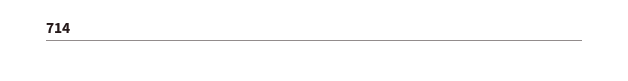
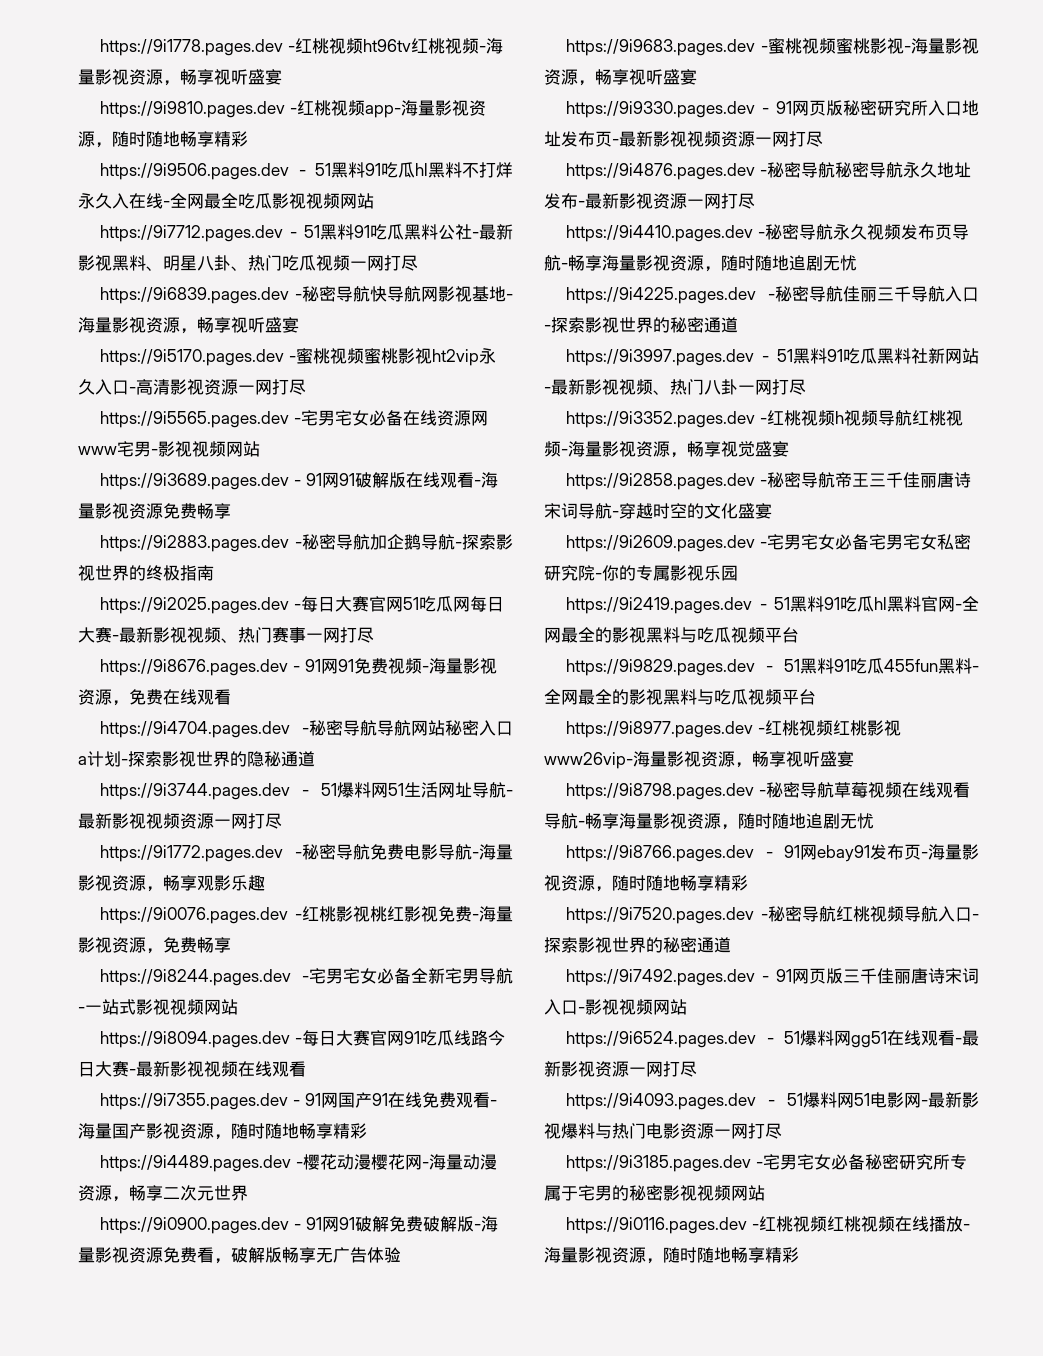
[46,23,70,33] 714 -> [100,38,504,56] [78,69,282,86] [100,100,487,118] [78,131,248,148] [100,162,513,180] [78,193,374,209] [100,224,513,242] [78,255,418,271] [100,286,513,304] [78,317,299,334] [100,348,497,366] [78,379,306,395] [100,410,489,428] [78,441,260,457] [100,472,498,490] [78,503,231,519] [100,534,513,552] [78,565,214,581] [100,596,505,614] [78,627,374,643] [100,658,497,676] [78,689,231,706] [100,720,513,738] [78,751,315,767] [100,782,513,800] [78,813,282,829] [100,844,513,862] [78,875,265,892] [100,906,513,924] [78,937,231,954] [100,968,513,986] [78,999,238,1015] [100,1030,506,1048] [78,1061,306,1077] [100,1092,497,1110] [78,1123,367,1140] [100,1154,498,1172] [78,1185,248,1202] [100,1216,498,1234] [78,1247,401,1264] [566,38,979,56] [544,69,697,86] [566,100,979,118] [544,131,823,147] [566,162,972,180] [544,193,755,209] [566,224,970,242] [544,255,857,272] [566,286,979,304] [544,317,738,333] [566,348,979,366] [544,379,806,395] [566,410,964,428] [544,441,789,458] [566,472,972,490] [544,503,772,519] [566,534,972,552] [544,565,738,581] [566,596,979,614] [544,627,799,643] [566,658,979,676] [544,689,816,705] [566,720,902,738] [544,751,854,769] [566,782,971,800] [544,813,874,830] [566,844,979,862] [544,875,748,892] [566,906,979,924] [544,937,731,953] [566,968,979,986] [544,999,687,1015] [566,1030,979,1048] [544,1061,697,1077] [566,1092,979,1110] [544,1123,782,1139] [566,1154,968,1172] [544,1185,765,1201] [566,1216,971,1234] [544,1247,799,1264] https://9i1778.pages.dev -红桃视频ht96tv红桃视频-海量影视资源，畅享视听盛宴 // https://9i9810.pages.dev -红桃视频app-海量影视资源，随时随地畅享精彩 // https://9i9506.pages.dev - 51黑料91吃瓜hl黑料不打烊永久入在线-全网最全吃瓜影视视频网站 // https://9i7712.pages.dev - 51黑料91吃瓜黑料公社-最新影视黑料、明星八卦、热门吃瓜视频一网打尽 // https://9i6839.pages.dev -秘密导航快导航网影视基地-海量影视资源，畅享视听盛宴 // https://9i5170.pages.dev -蜜桃视频蜜桃影视ht2vip永久入口-高清影视资源一网打尽 // https://9i5565.pages.dev -宅男宅女必备在线资源网www宅男-影视视频网站 // https://9i3689.pages.dev - 91网91破解版在线观看-海量影视资源免费畅享 // https://9i2883.pages.dev -秘密导航加企鹅导航-探索影视世界的终极指南 // https://9i2025.pages.dev -每日大赛官网51吃瓜网每日大赛-最新影视视频、热门赛事一网打尽 // https://9i8676.pages.dev - 91网91免费视频-海量影视资源，免费在线观看 // https://9i4704.pages.dev -秘密导航导航网站秘密入口a计划-探索影视世界的隐秘通道 // https://9i3744.pages.dev - 51爆料网51生活网址导航-最新影视视频资源一网打尽 // https://9i1772.pages.dev -秘密导航免费电影导航-海量影视资源，畅享观影乐趣 // https://9i0076.pages.dev -红桃影视桃红影视免费-海量影视资源，免费畅享 // https://9i8244.pages.dev -宅男宅女必备全新宅男导航-一站式影视视频网站 // https://9i8094.pages.dev -每日大赛官网91吃瓜线路今日大赛-最新影视视频在线观看 // https://9i7355.pages.dev - 91网国产91在线免费观看-海量国产影视资源，随时随地畅享精彩 // https://9i4489.pages.dev -樱花动漫樱花网-海量动漫资源，畅享二次元世界 // https://9i0900.pages.dev - 91网91破解免费破解版-海量影视资源免费看，破解版畅享无广告体验 // https://9i9683.pages.dev -蜜桃视频蜜桃影视-海量影视资源，畅享视听盛宴 // https://9i9330.pages.dev - 91网页版秘密研究所入口地址发布页-最新影视视频资源一网打尽 // https://9i4876.pages.dev -秘密导航秘密导航永久地址发布-最新影视资源一网打尽 // https://9i4410.pages.dev -秘密导航永久视频发布页导航-畅享海量影视资源，随时随地追剧无忧 // https://9i4225.pages.dev -秘密导航佳丽三千导航入口-探索影视世界的秘密通道 // https://9i3997.pages.dev - 51黑料91吃瓜黑料社新网站-最新影视视频、热门八卦一网打尽 // https://9i3352.pages.dev -红桃视频h视频导航红桃视频-海量影视资源，畅享视觉盛宴 // https://9i2858.pages.dev -秘密导航帝王三千佳丽唐诗宋词导航-穿越时空的文化盛宴 // https://9i2609.pages.dev -宅男宅女必备宅男宅女私密研究院-你的专属影视乐园 // https://9i2419.pages.dev - 51黑料91吃瓜hl黑料官网-全网最全的影视黑料与吃瓜视频平台 // https://9i9829.pages.dev - 51黑料91吃瓜455fun黑料-全网最全的影视黑料与吃瓜视频平台 // https://9i8977.pages.dev -红桃视频红桃影视www26vip-海量影视资源，畅享视听盛宴 // https://9i8798.pages.dev -秘密导航草莓视频在线观看导航-畅享海量影视资源，随时随地追剧无忧 // https://9i8766.pages.dev - 91网ebay91发布页-海量影视资源，随时随地畅享精彩 // https://9i7520.pages.dev -秘密导航红桃视频导航入口-探索影视世界的秘密通道 // https://9i7492.pages.dev - 91网页版三千佳丽唐诗宋词入口-影视视频网站 // https://9i6524.pages.dev - 51爆料网gg51在线观看-最新影视资源一网打尽 // https://9i4093.pages.dev - 51爆料网51电影网-最新影视爆料与热门电影资源一网打尽 // https://9i3185.pages.dev -宅男宅女必备秘密研究所专属于宅男的秘密影视视频网站 // https://9i0116.pages.dev -红桃视频红桃视频在线播放-海量影视资源，随时随地畅享精彩

